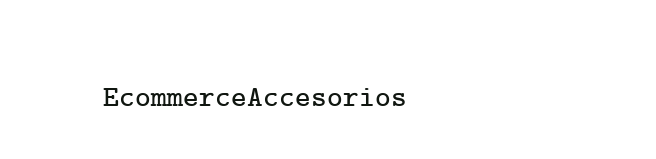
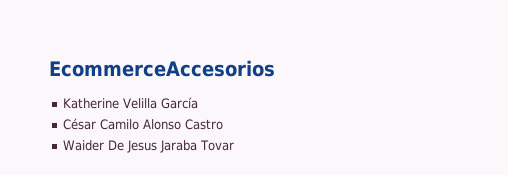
(407, 97) none -> [62,97,198,109] [62,118,223,130] [62,140,234,153] // Katherine Velilla García // César Camilo Alonso Castro // Waider De Jesus Jaraba Tovar

